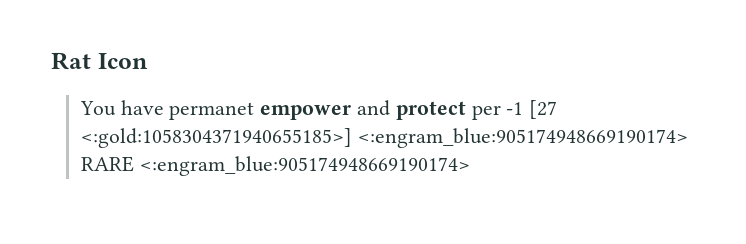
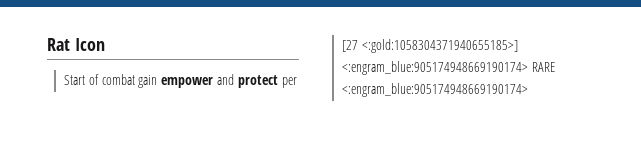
[79,100,255,120] You have permanet -> [64,74,158,88] Start of combat gain
[506,102,524,115] -1 -> (297, 82) none

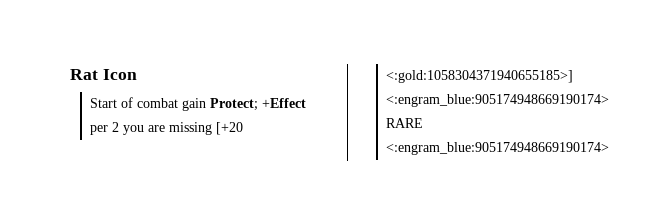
[161,74,297,88] [342,40,359,52] empower and protect per [27 -> [210,98,307,111] [90,122,244,135] Protect; +Effect per 2 you are missing [+20

